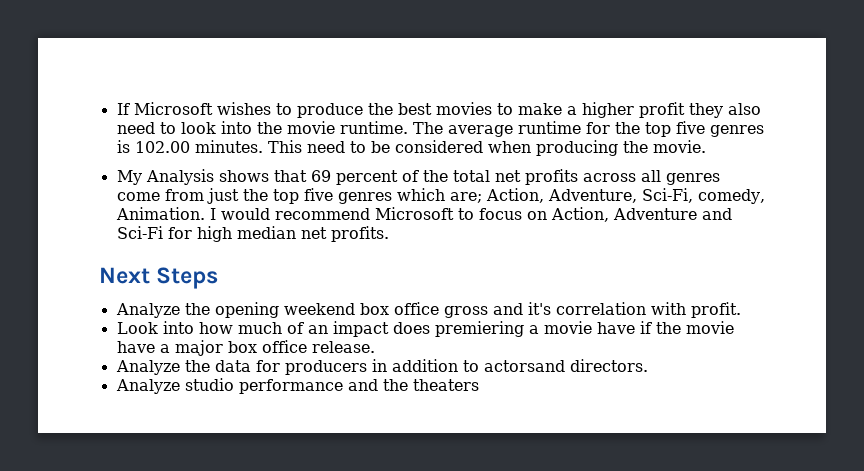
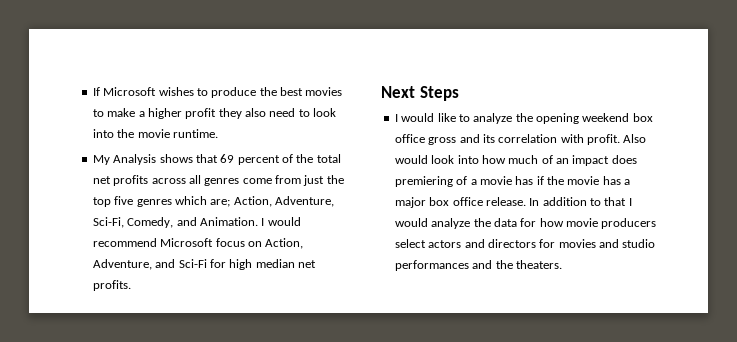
[412,121,764,137] [116,140,706,156] The average runtime for the top five genres is 102.00 minutes. This need to be considered when producing the movie. -> (218, 133) none
[697,189,765,204] comedy, -> [127,217,197,228] Comedy, and
[457,208,474,220] to -> (214, 242) none
[612,208,697,220] Adventure -> [92,259,152,270] Adventure,
[115,303,180,318] Analyze -> [394,113,513,124] I would like to analyze
[527,302,551,315] it's -> [482,134,495,143] its
[116,322,158,334] // Look -> [623,134,647,143] [394,155,455,164] Also would look
(524, 329) none -> [456,176,468,185] of
[596,322,635,334] have -> [515,176,534,185] has
[116,341,155,353] have -> [602,176,621,185] has
[115,359,648,375] [115,378,343,394] // Analyze the data for producers in addition to actorsand directors. // Analyze studio performance -> [529,197,632,206] [394,218,657,229] [394,239,656,248] [394,260,469,271] In addition to that I would analyze the data for how movie producers select actors and directors for movies and studio performances
[412,379,479,391] theaters -> [515,260,562,269] theaters.

